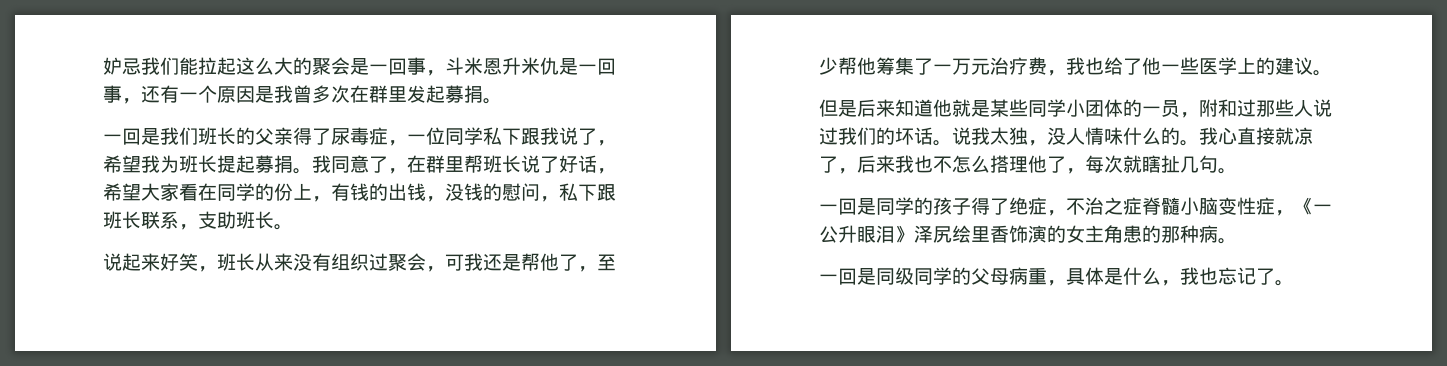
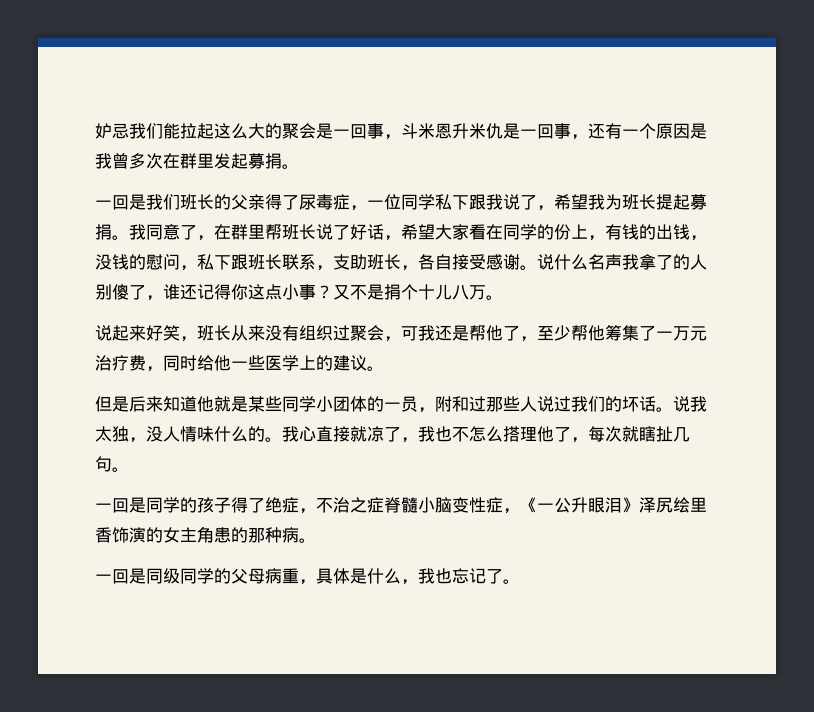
(274, 220) none -> [401,254,707,271] [95,284,486,301] ，各自接受感谢。说什么名声我拿了的人别傻了，谁还记得你这点小事？又不是捐个十儿八万
[1066,57,1142,75] 我也给了 -> [163,355,214,371] 同时给
[857,155,895,173] 后来 -> (418, 440) none

